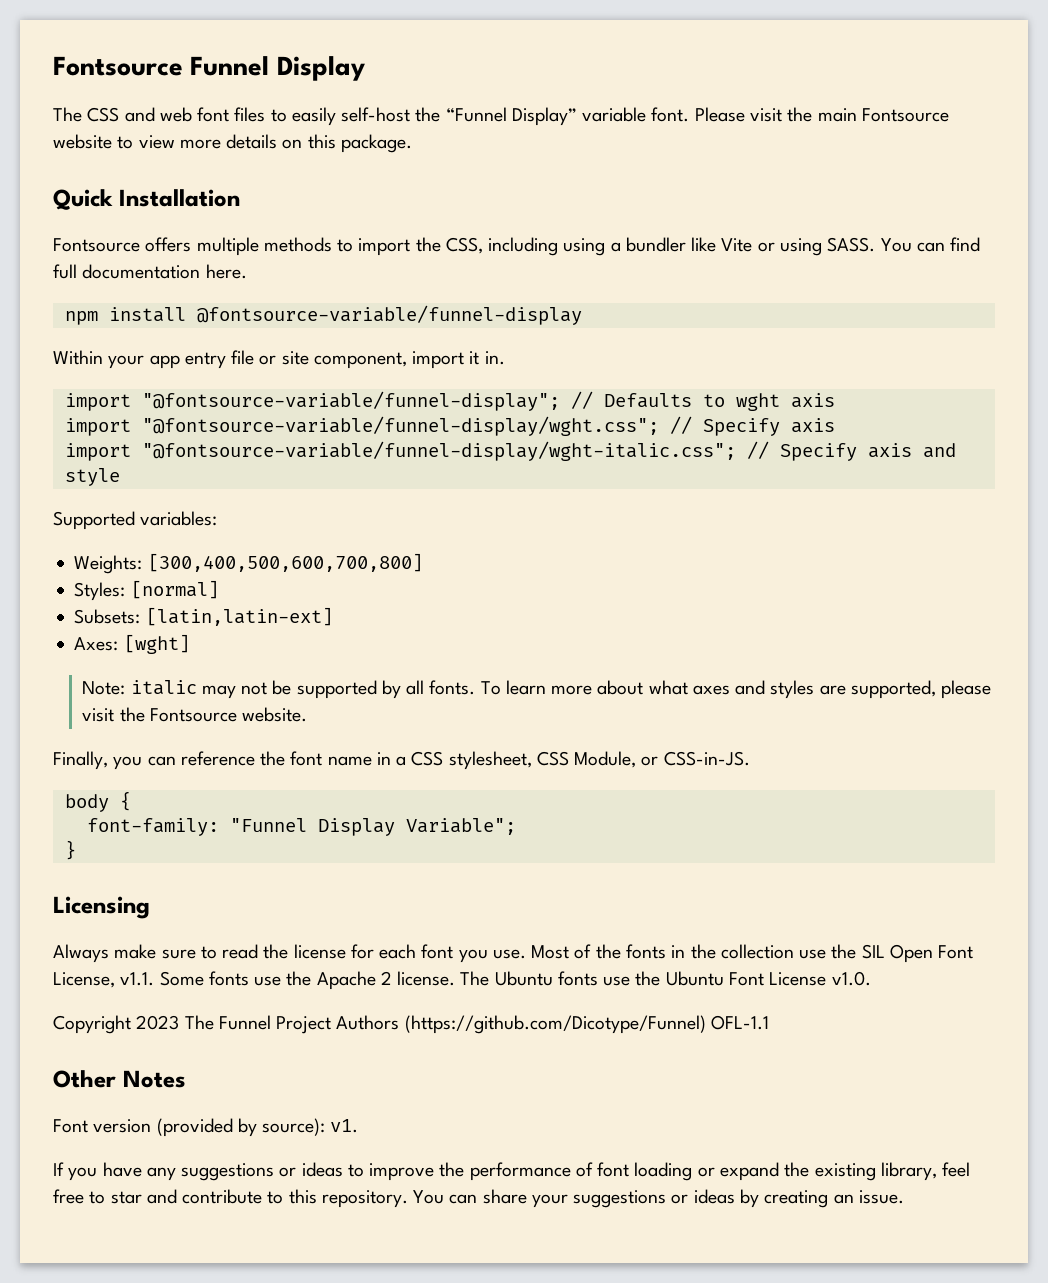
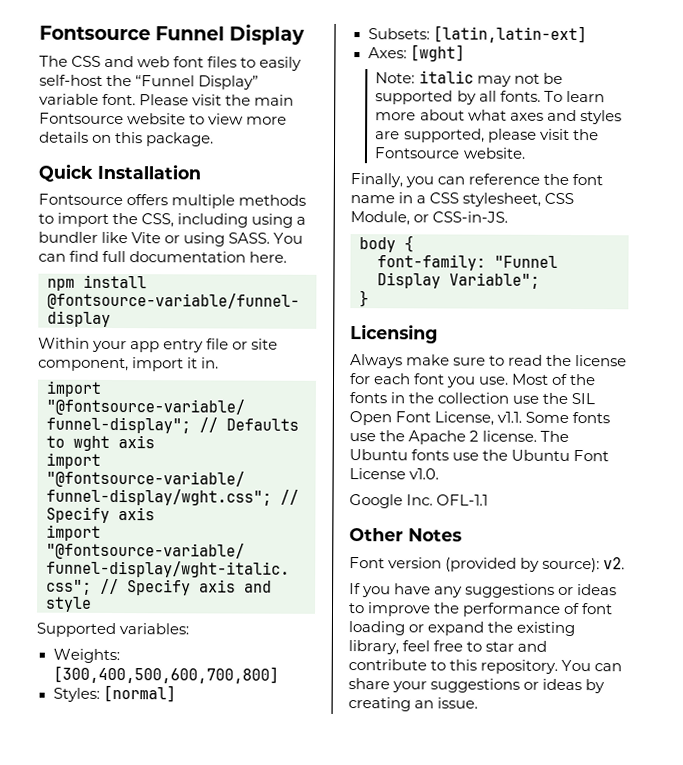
[53,1015,706,1034] Copyright 2023 The Funnel Project Authors (https://github.com/Dicotype/Funnel) -> [349,494,434,509] Google Inc.
[330,1119,359,1133] v1. -> [603,557,626,570] v2.

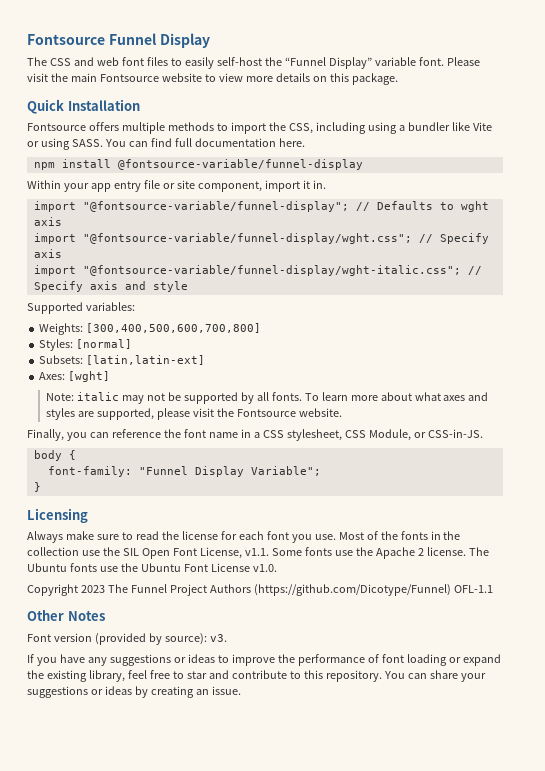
[349,494,434,509] Google Inc. -> [27,584,451,596] Copyright 2023 The Funnel Project Authors (https://github.com/Dicotype/Funnel)
[603,557,626,570] v2. -> [209,634,227,642] v3.

